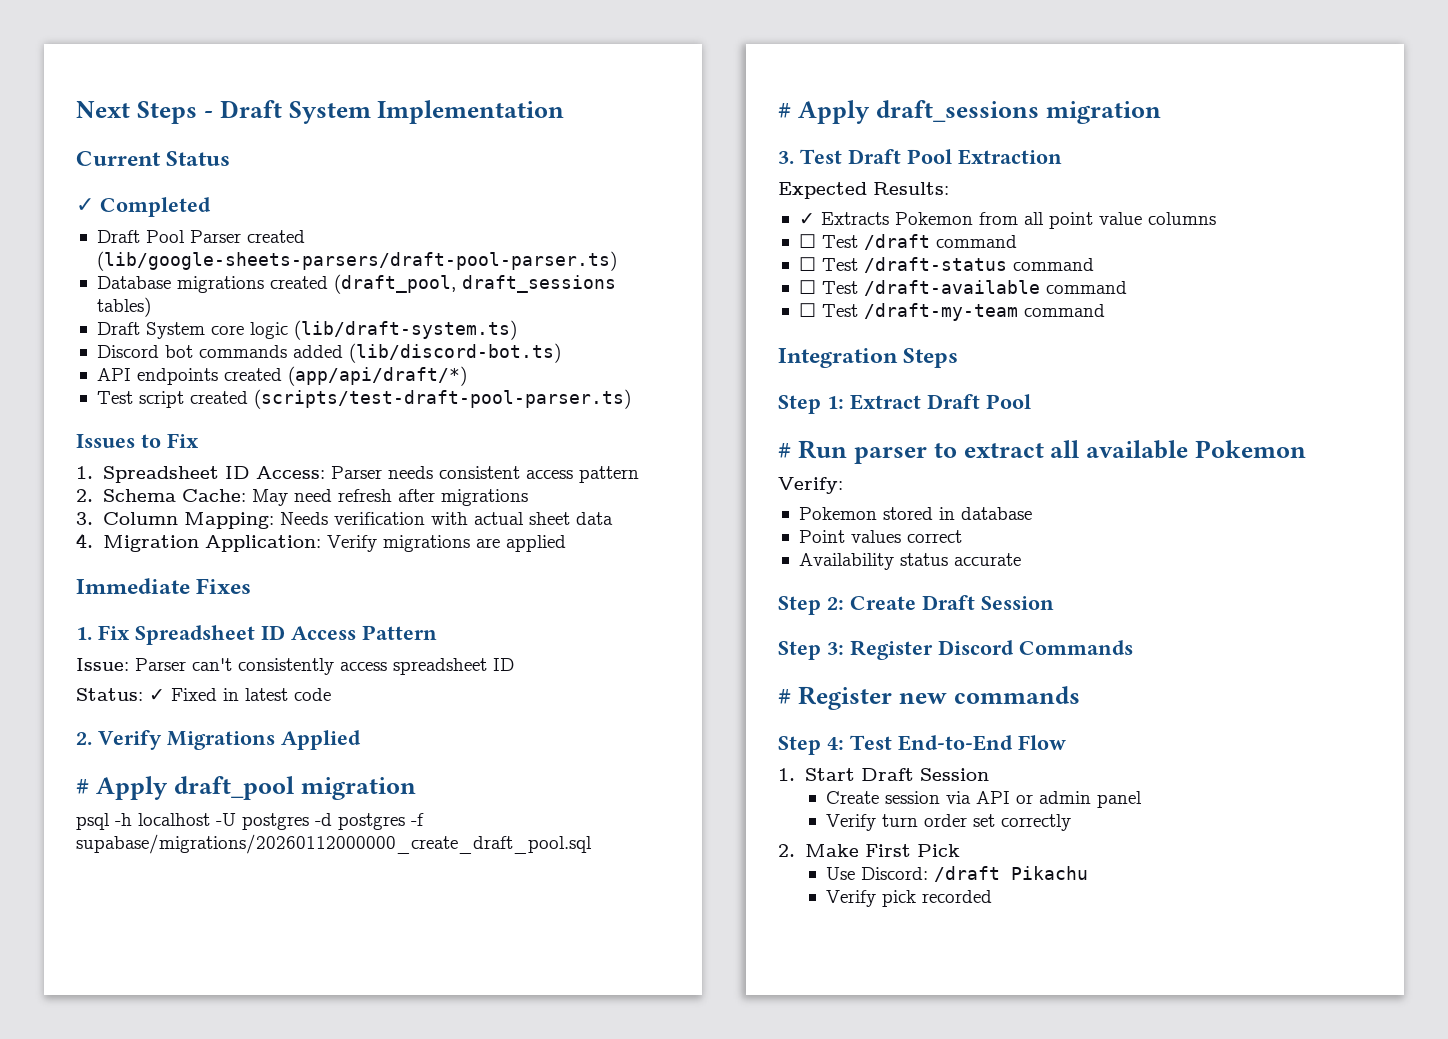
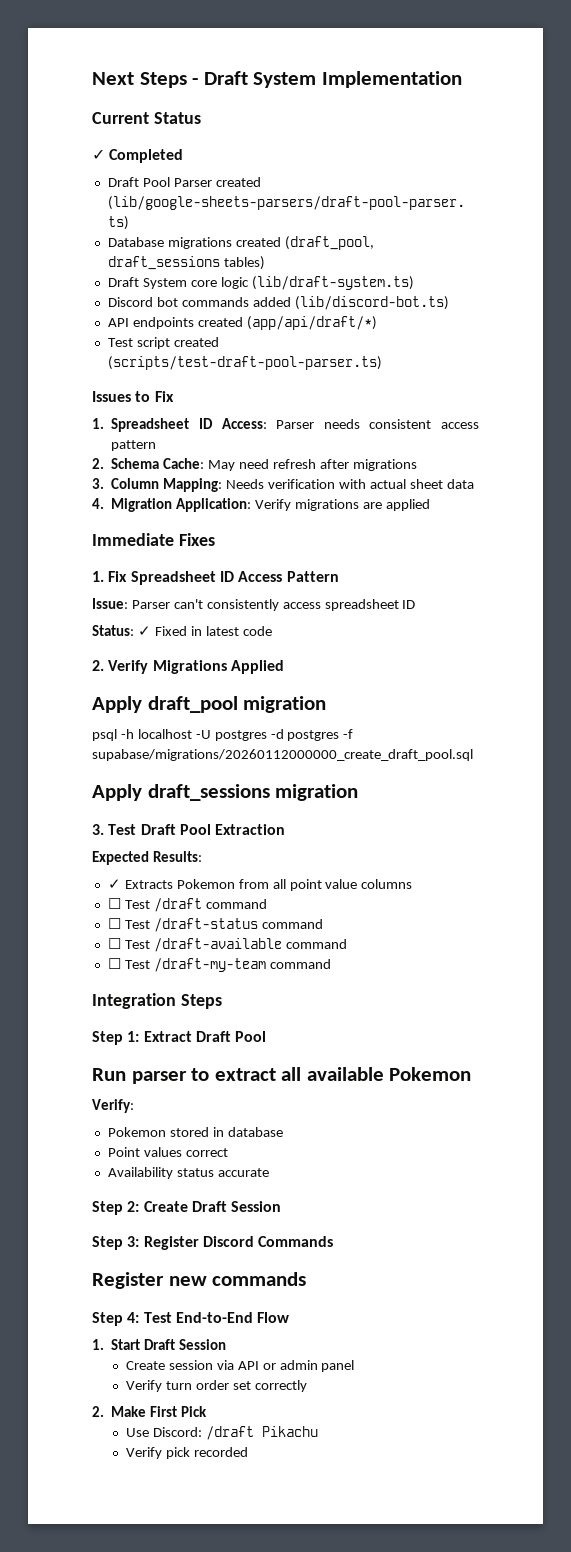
[76,779,89,794] # -> (284, 667) none
[778,103,791,118] # -> (473, 755) none
[778,443,791,458] # -> (267, 1036) none
[778,689,791,704] # -> (334, 1241) none

